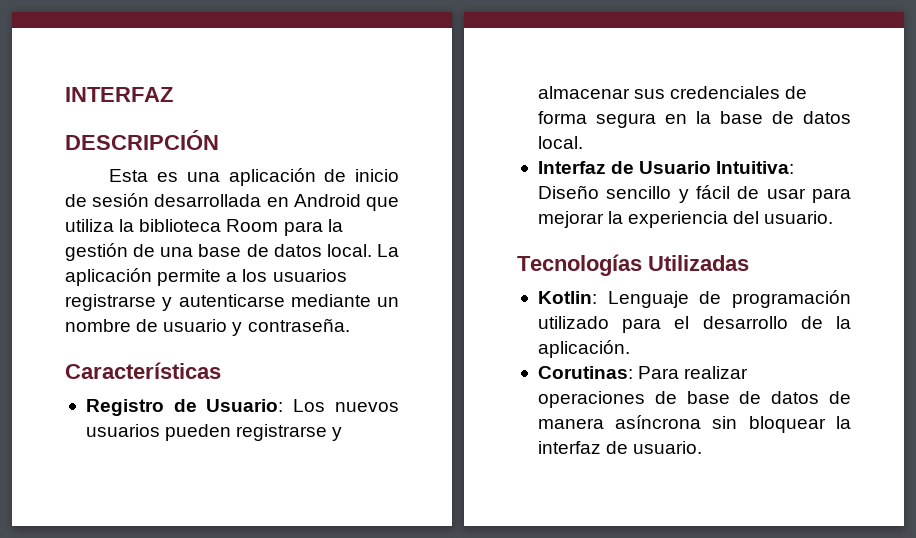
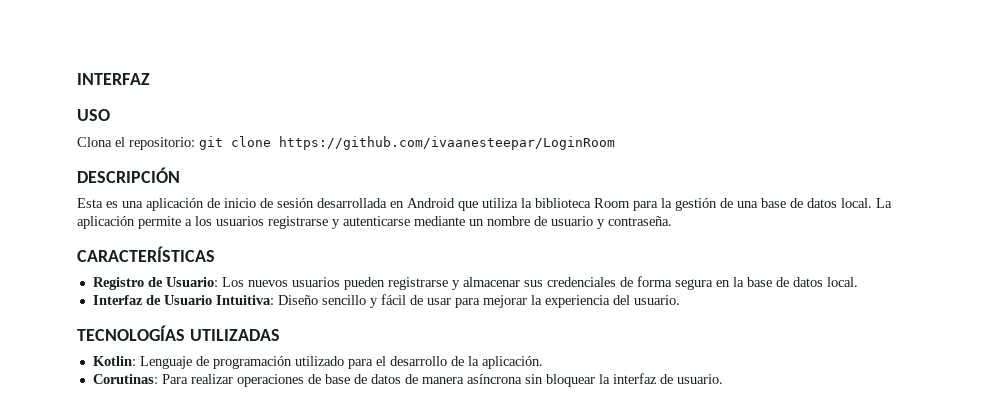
(173, 94) none -> [77,109,110,121] [77,136,615,150] // USO // Clona el repositorio: git clone https://github.com/ivaanesteepar/LoginRoom
[65,362,221,379] Características -> [77,246,215,262] CARACTERÍSTICAS
[517,254,749,276] Tecnologías Utilizadas -> [77,325,280,341] TECNOLOGÍAS UTILIZADAS

